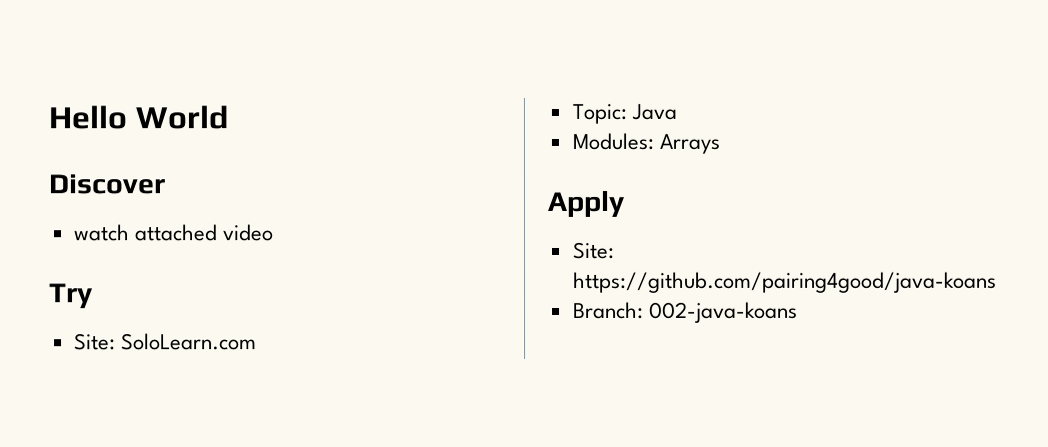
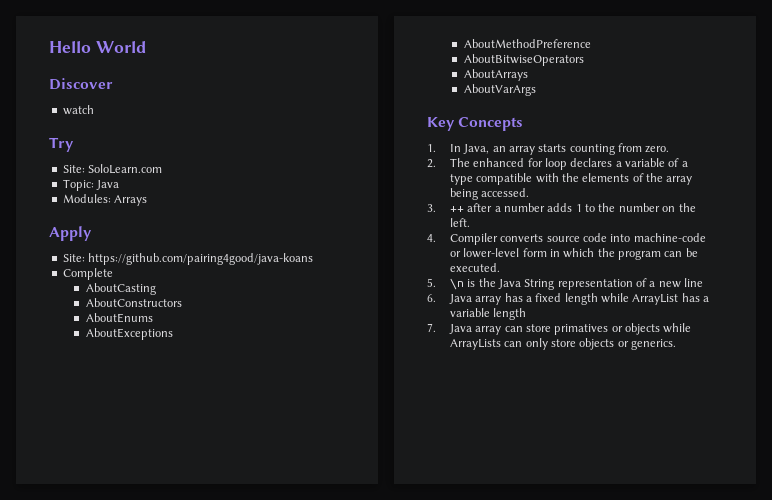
[134,224,274,242] attached video -> (94, 110) none
[572,301,798,323] Branch: 002-java-koans -> [62,268,113,280] [85,283,156,295] [85,298,182,307] [85,313,153,323] [85,328,173,340] [463,39,591,48] [463,54,584,66] [463,69,528,81] [463,84,536,96] [427,117,524,131] [427,143,670,155] [427,158,688,170] [449,173,693,185] [449,188,530,200] [427,203,696,212] [449,218,470,227] [427,233,706,245] [449,248,698,260] [449,263,500,272] [427,278,704,290] [427,293,710,305] [449,308,527,320] [427,323,692,335] [449,338,677,350] Complete // AboutCasting // AboutConstructors // AboutEnums // AboutExceptions // AboutMethodPreference // AboutBitwiseOperators // AboutArrays // AboutVarArgs // Key Concepts // 1. In Java, an array starts counting from zero. // 2. The enhanced for loop declares a variable of a type compatible with the elements of the array being accessed. // 3. ++ after a number adds 1 to the number on the left. // 4. Compiler converts source code into machine-code or lower-level form in which the program can be executed. // 5. \n is the Java String representation of a new line // 6. Java array has a fixed length while ArrayList has a variable length // 7. Java array can store primatives or objects while ArrayLists can only store objects or generics.

